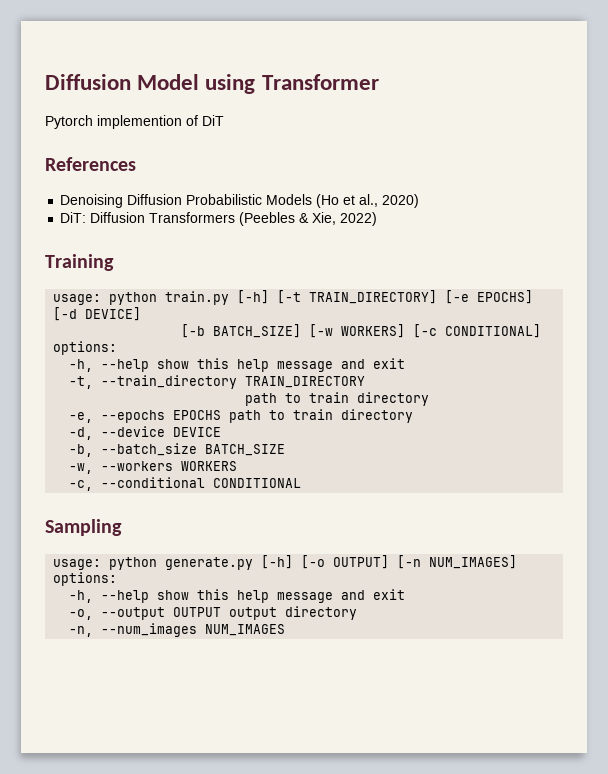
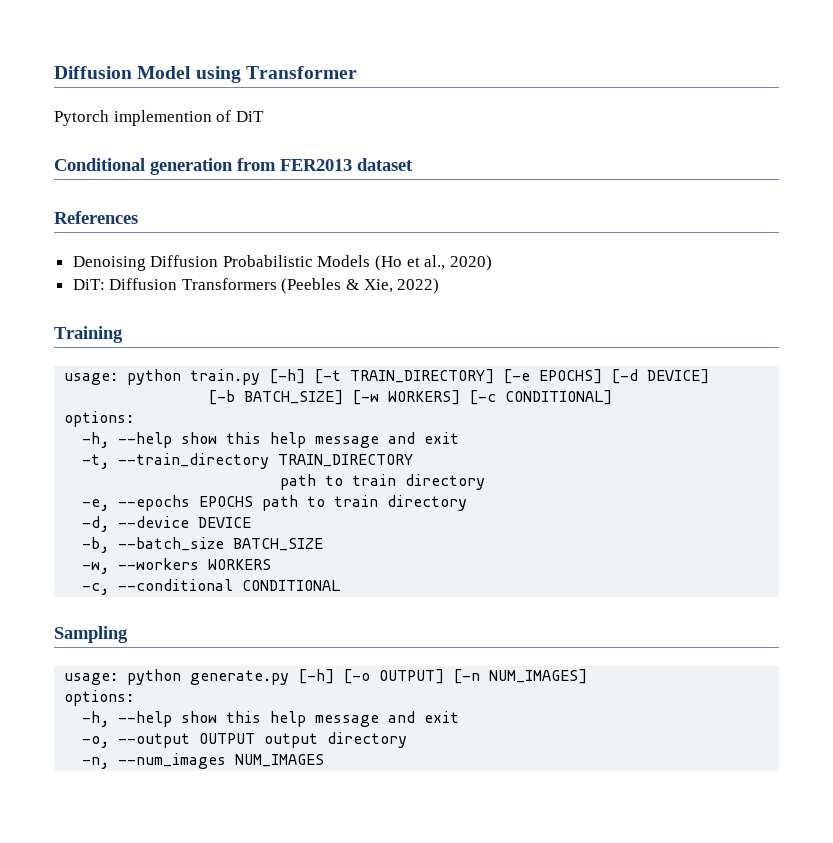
(224, 120) none -> [54,158,413,175] // Conditional generation from FER2013 dataset

